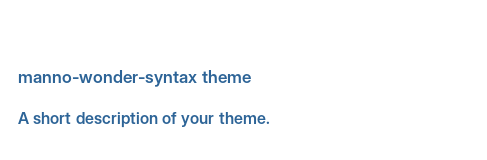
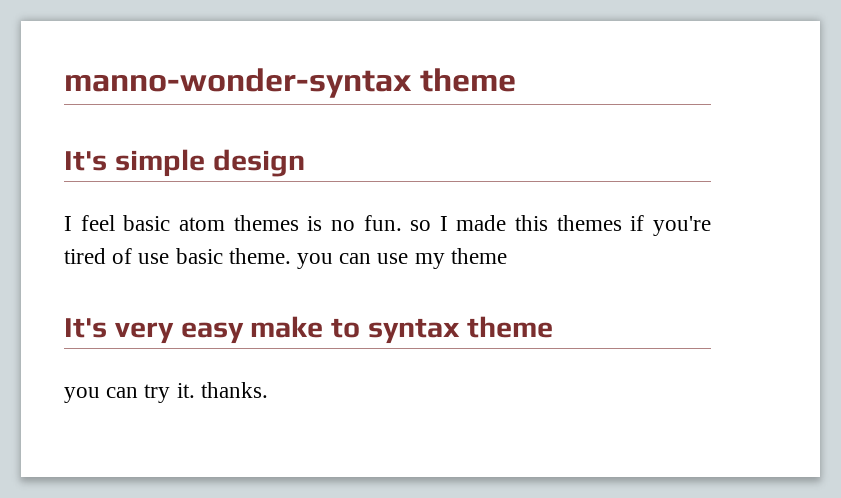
[18,112,270,128] A short description of your theme. -> [64,149,305,177] [64,215,711,236] [64,248,507,269] [64,316,553,344] [64,382,268,403] It's simple design // I feel basic atom themes is no fun. so I made this themes if you're tired of use basic theme. you can use my theme // It's very easy make to syntax theme // you can try it. thanks.

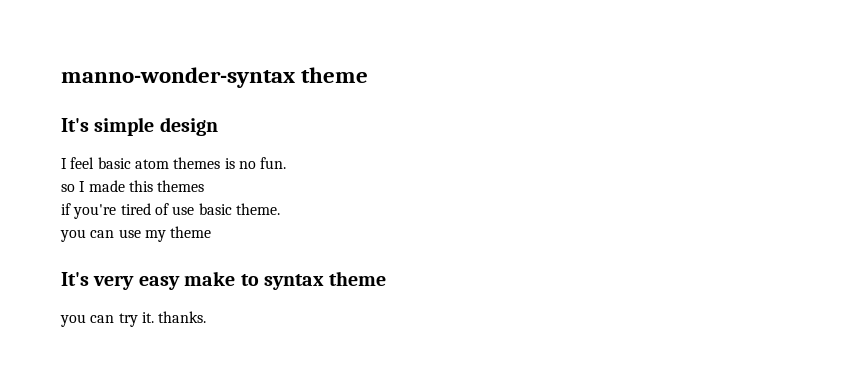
(402, 223) none -> (287, 163) //
(622, 223) none -> (205, 186) //
(291, 256) none -> (280, 209) //

